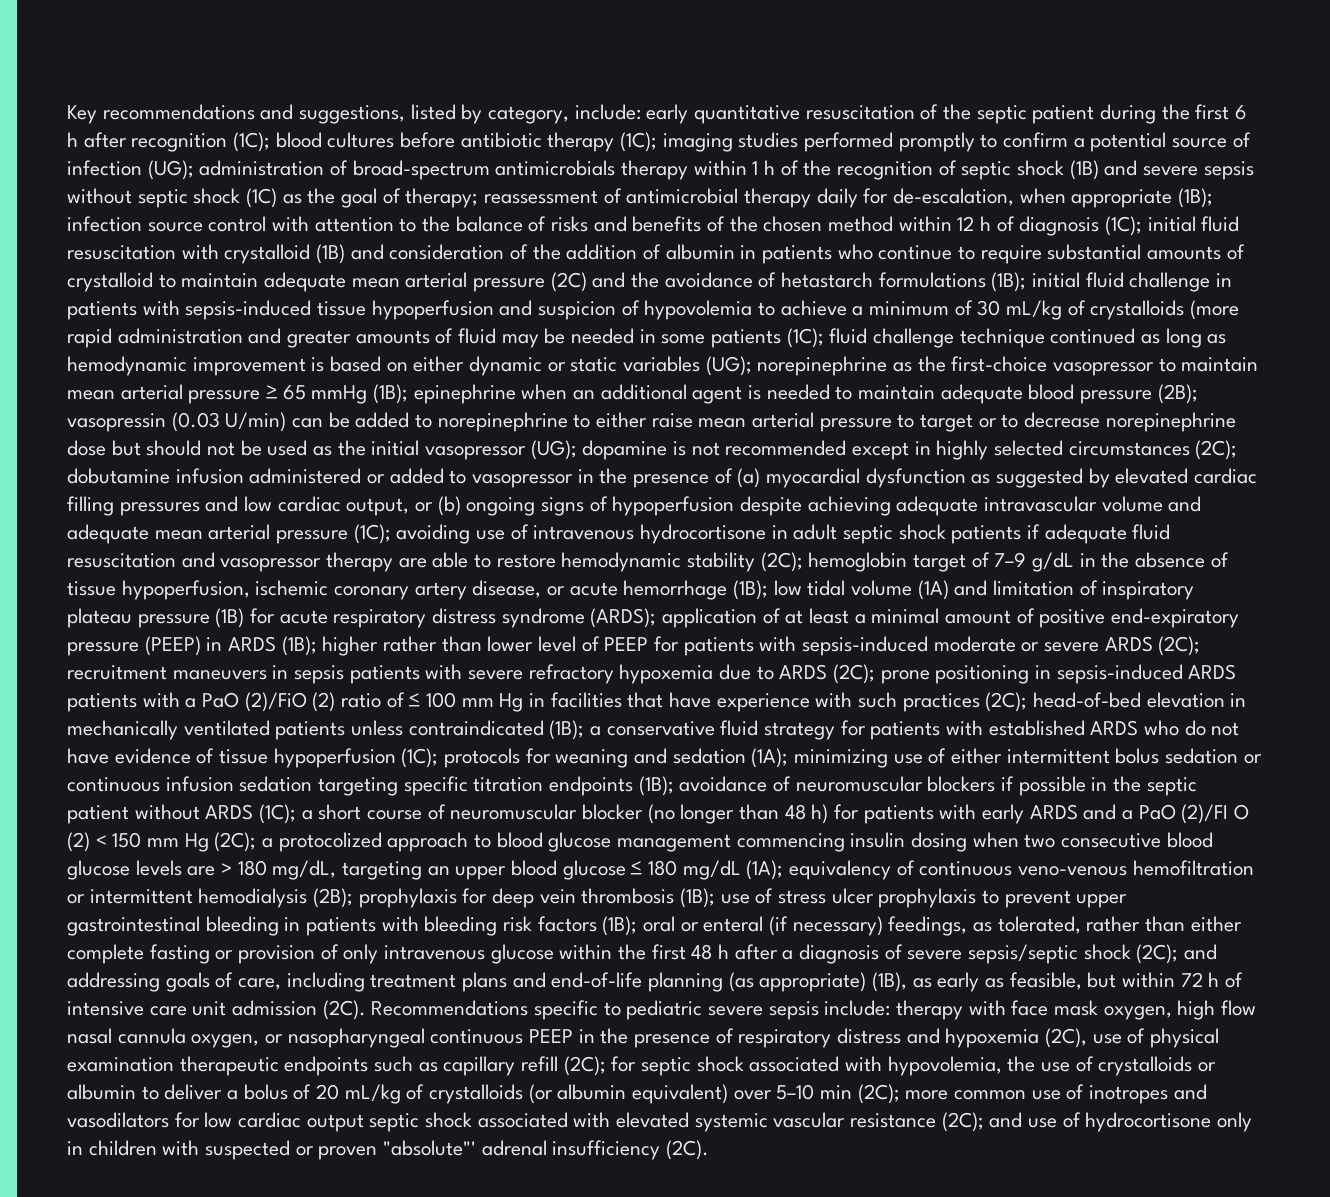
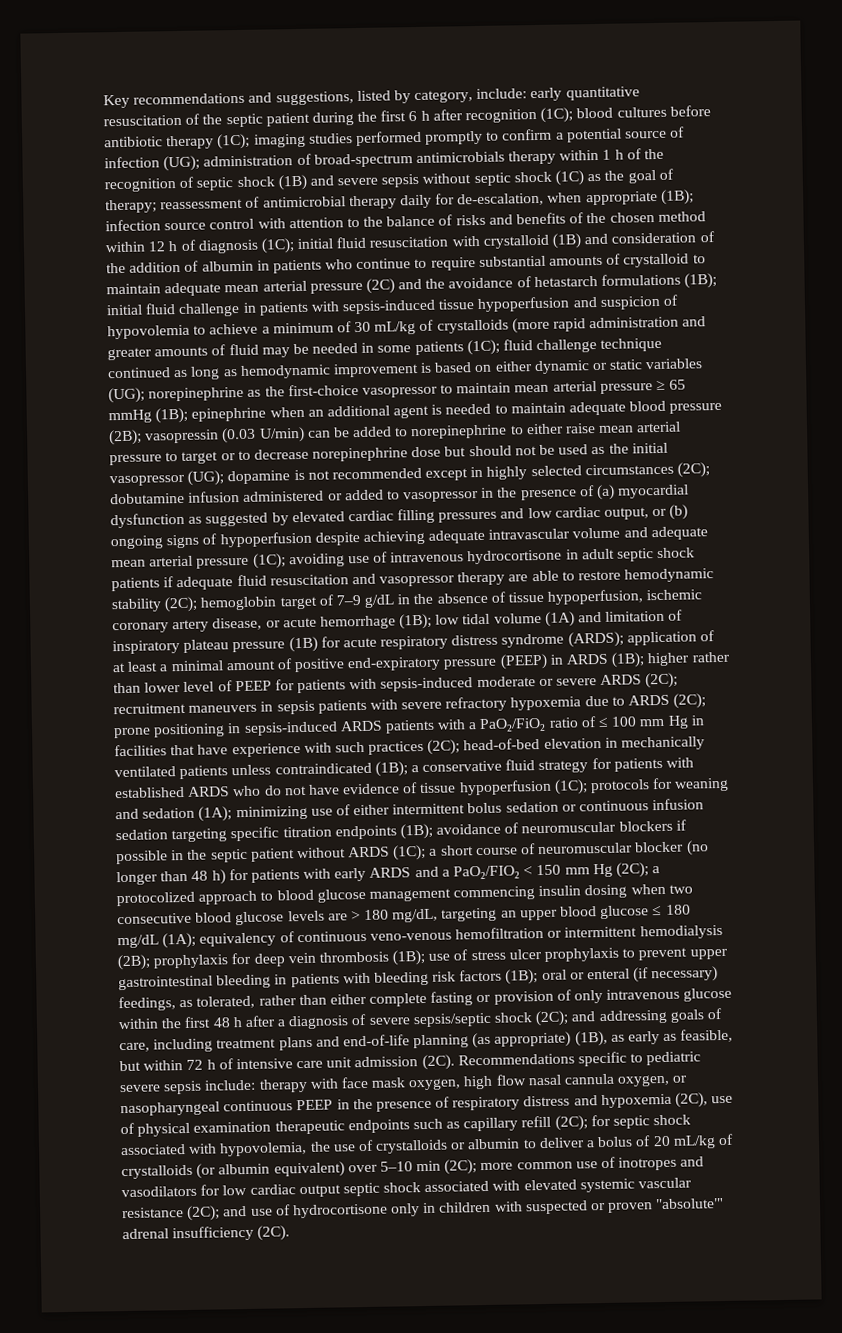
[202,692,336,712] PaO (2)/FiO (2) -> [479,717,547,733] PaO₂/FiO₂
[1138,804,1250,824] [67,832,90,852] PaO (2)/FI O (2) -> [453,865,521,880] PaO₂/FIO₂

